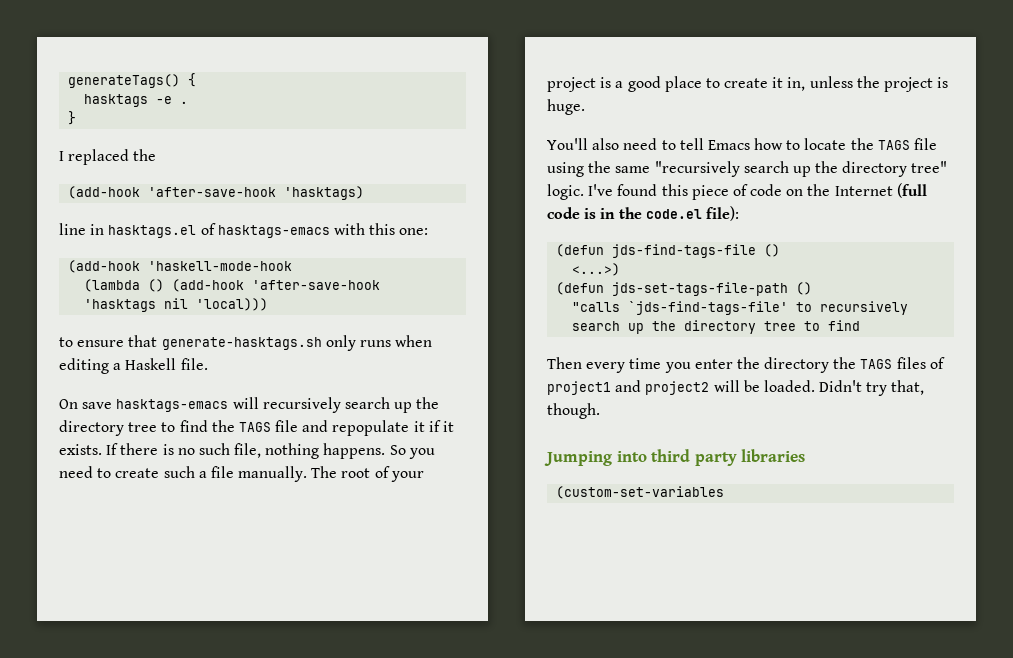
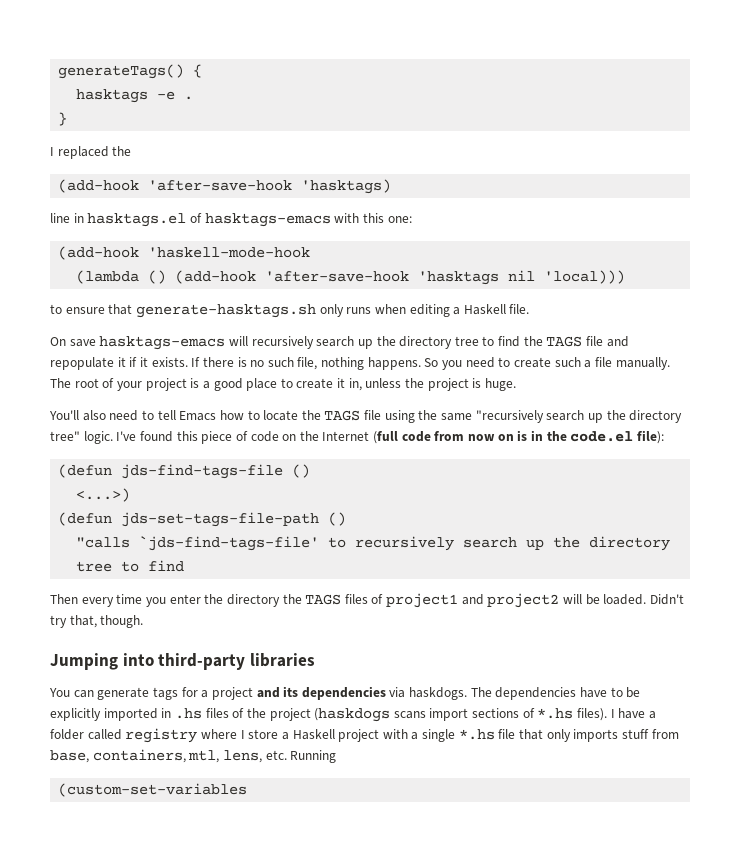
(580, 213) none -> [434,431,514,441] from now on
[651,449,737,466] third party -> [158,653,246,670] third-party
(806, 455) none -> [49,686,641,700] [50,708,656,722] [50,728,679,743] [50,749,337,763] // You can generate tags for a project and its dependencies via haskdogs. The dependencies have to be explicitly imported in .hs files of the project (haskdogs scans import sections of *.hs files). I have a folder called registry where I store a Haskell project with a single *.hs file that only imports stuff from base, containers, mtl, lens, etc. Running

